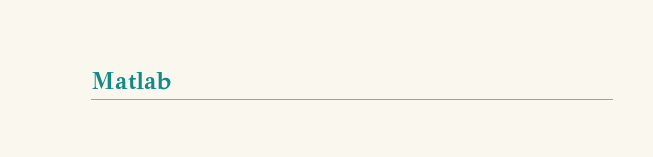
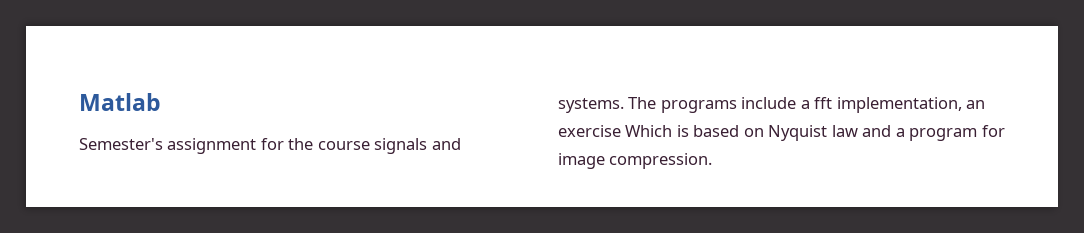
(172, 81) none -> [79,138,461,154] [558,97,986,113] [558,125,1005,141] [558,153,713,169] // Semester's assignment for the course signals and systems. The programs include a fft implementation, an exercise Which is based on Nyquist law and a program for image compression.

